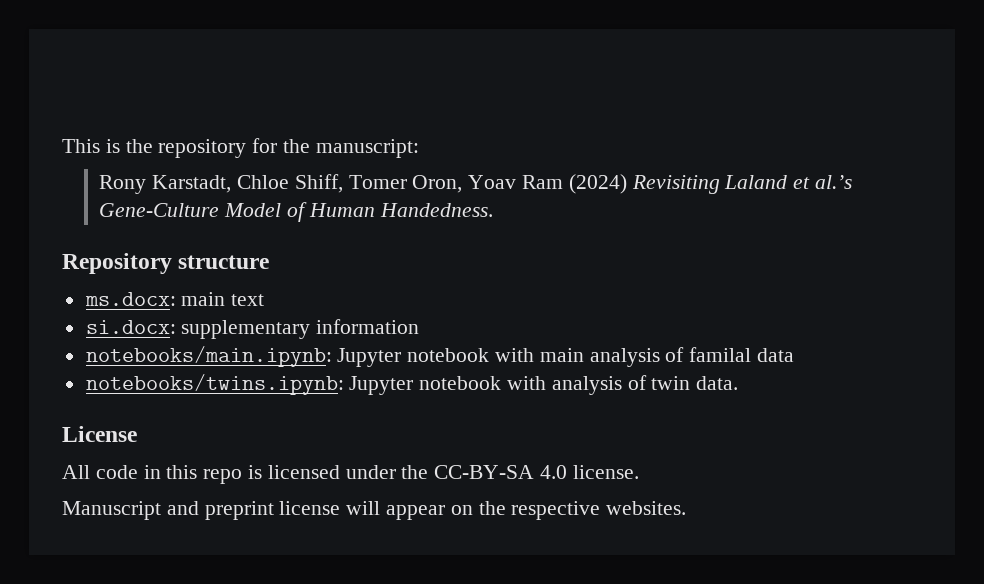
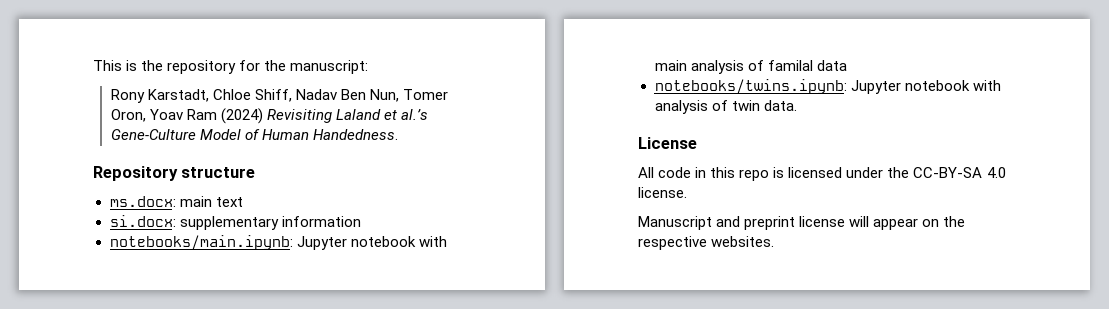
(343, 183) none -> [295,89,399,102] Nadav Ben Nun,

